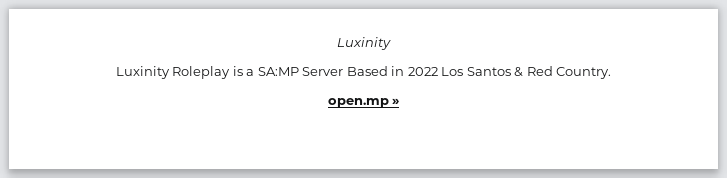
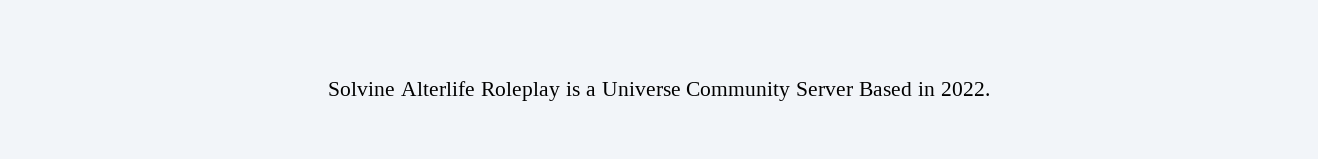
[337,37,391,50] [115,66,170,79] Luxinity // Luxinity -> [328,81,476,96] Solvine Alterlife
[257,67,299,76] SA:MP -> [601,82,791,101] Universe Community
[407,66,612,79] [327,98,400,108] 2022 Los Santos & Red Country. // open.mp » -> [940,82,990,96] 2022.

